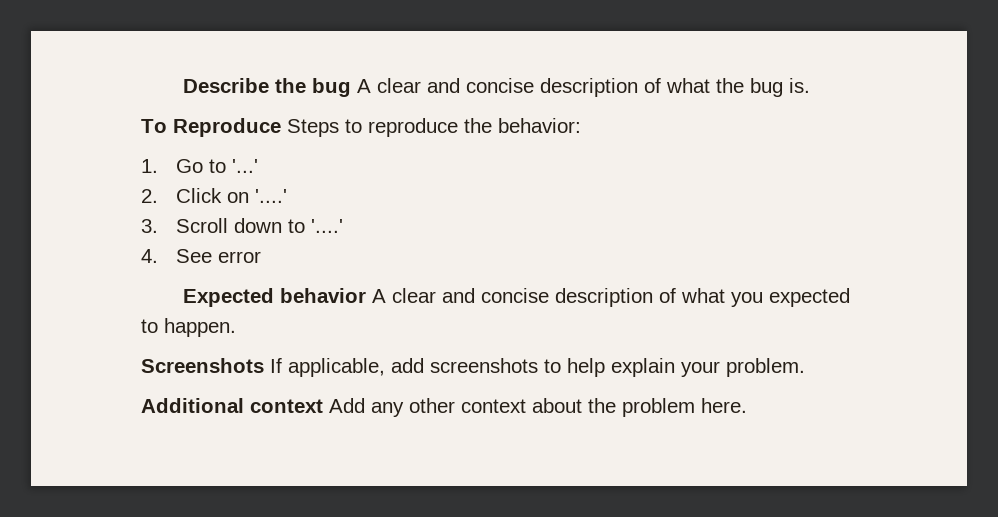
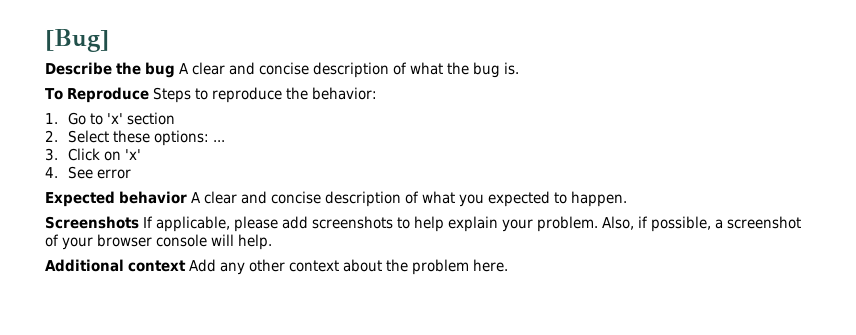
(183, 85) none -> [45,29,109,52] [Bug] //
[231,159,258,173] [141,188,287,203] [141,218,343,233] '...' // 2. Click on '....' // 3. Scroll down to '....' -> [107,112,176,125] [45,130,226,146] [45,148,142,161] 'x' section // 2. Select these options: ... // 3. Click on 'x'
(385, 367) none -> [234,216,278,232] please
(805, 367) none -> [602,216,801,232] [45,234,272,250] Also, if possible, a screenshot of your browser console will help.

